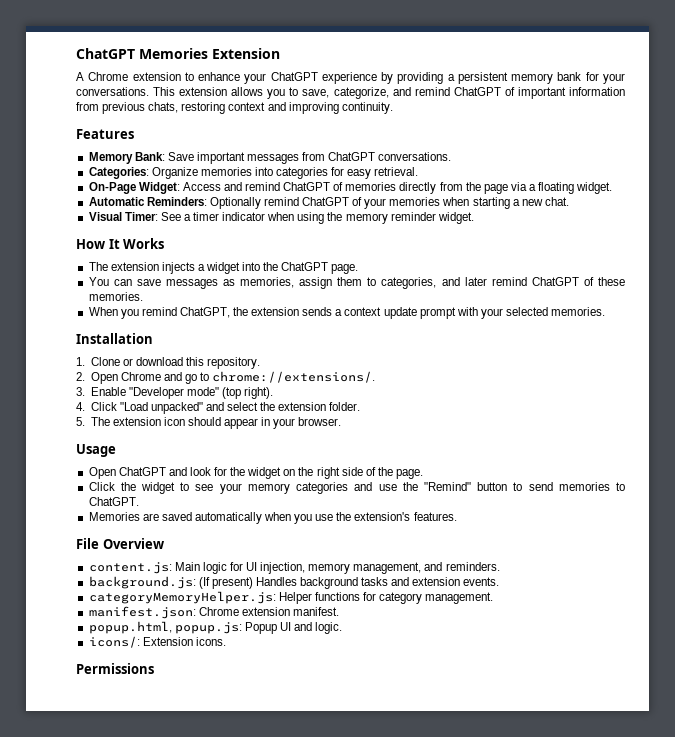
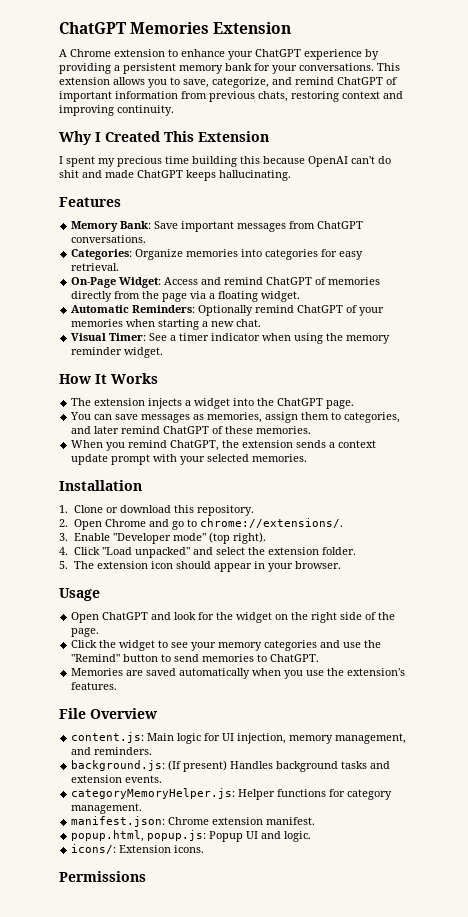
(393, 108) none -> [59,131,269,145] [59,156,391,167] [59,170,291,181] // Why I Created This Extension // I spent my precious time building this because OpenAI can't do shit and made ChatGPT keeps hallucinating.

